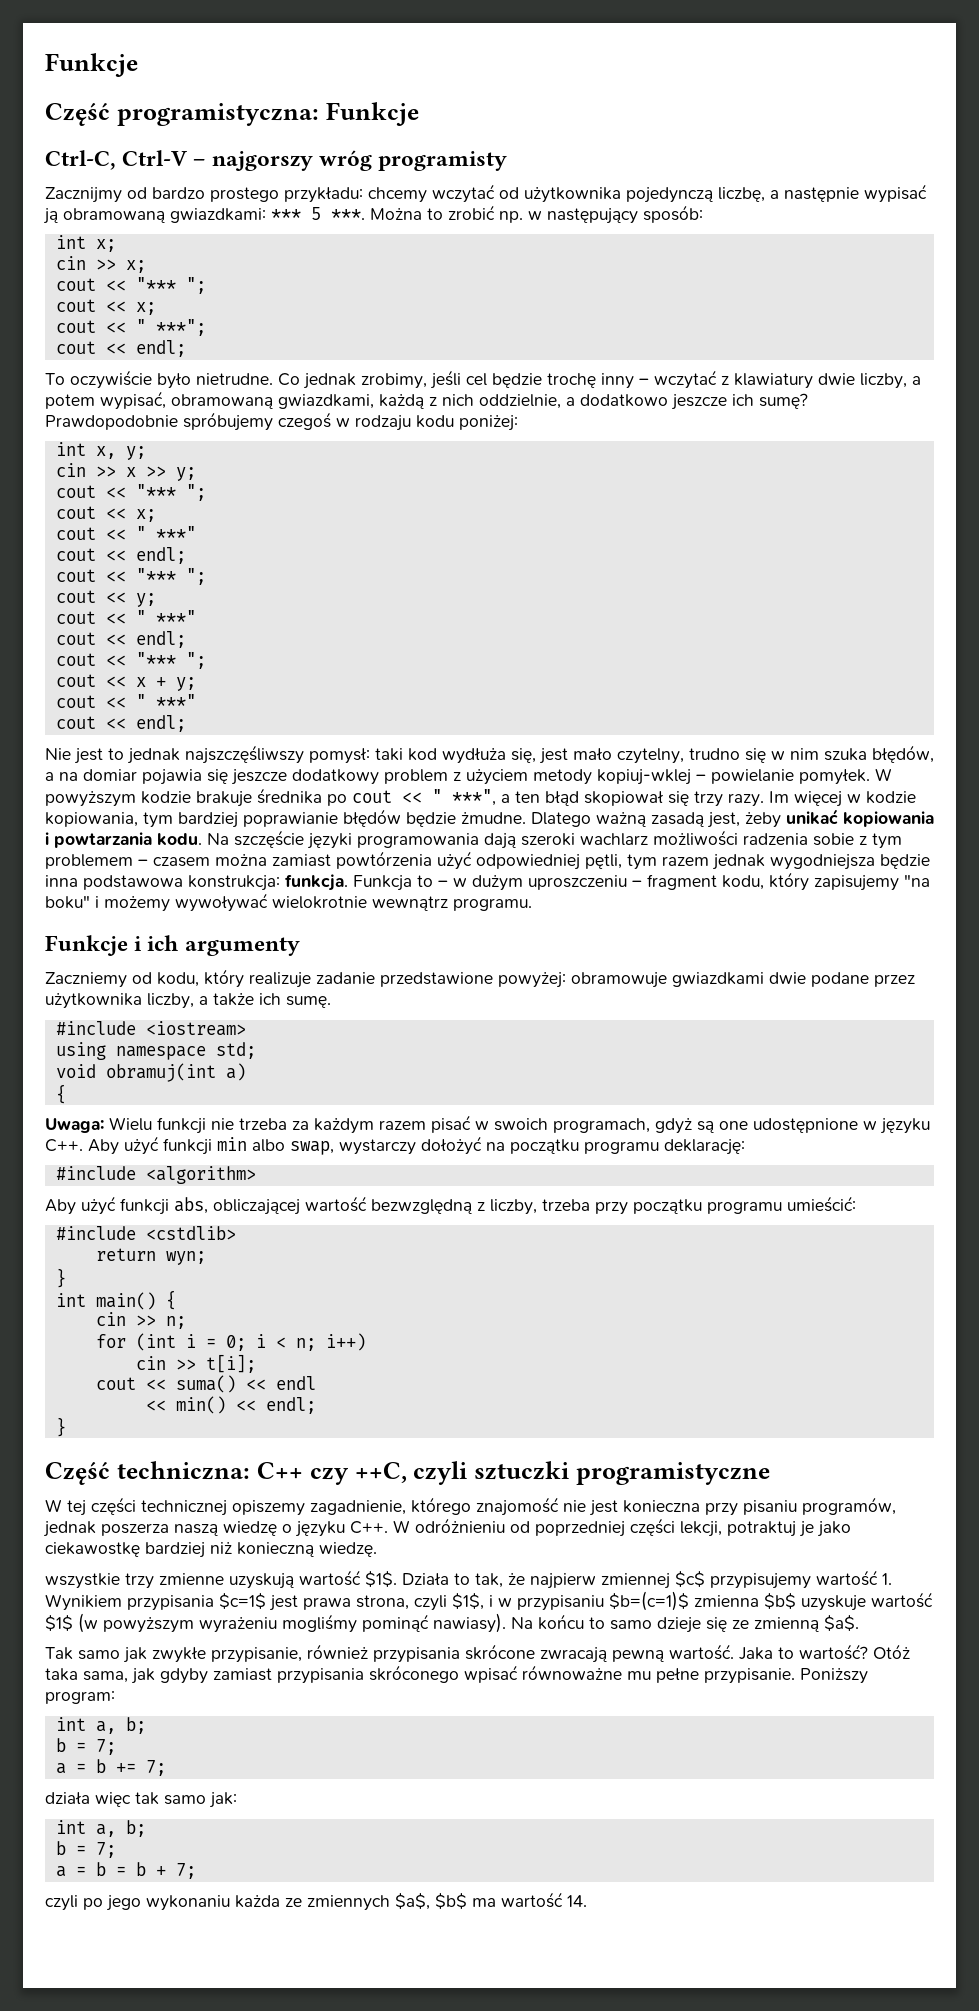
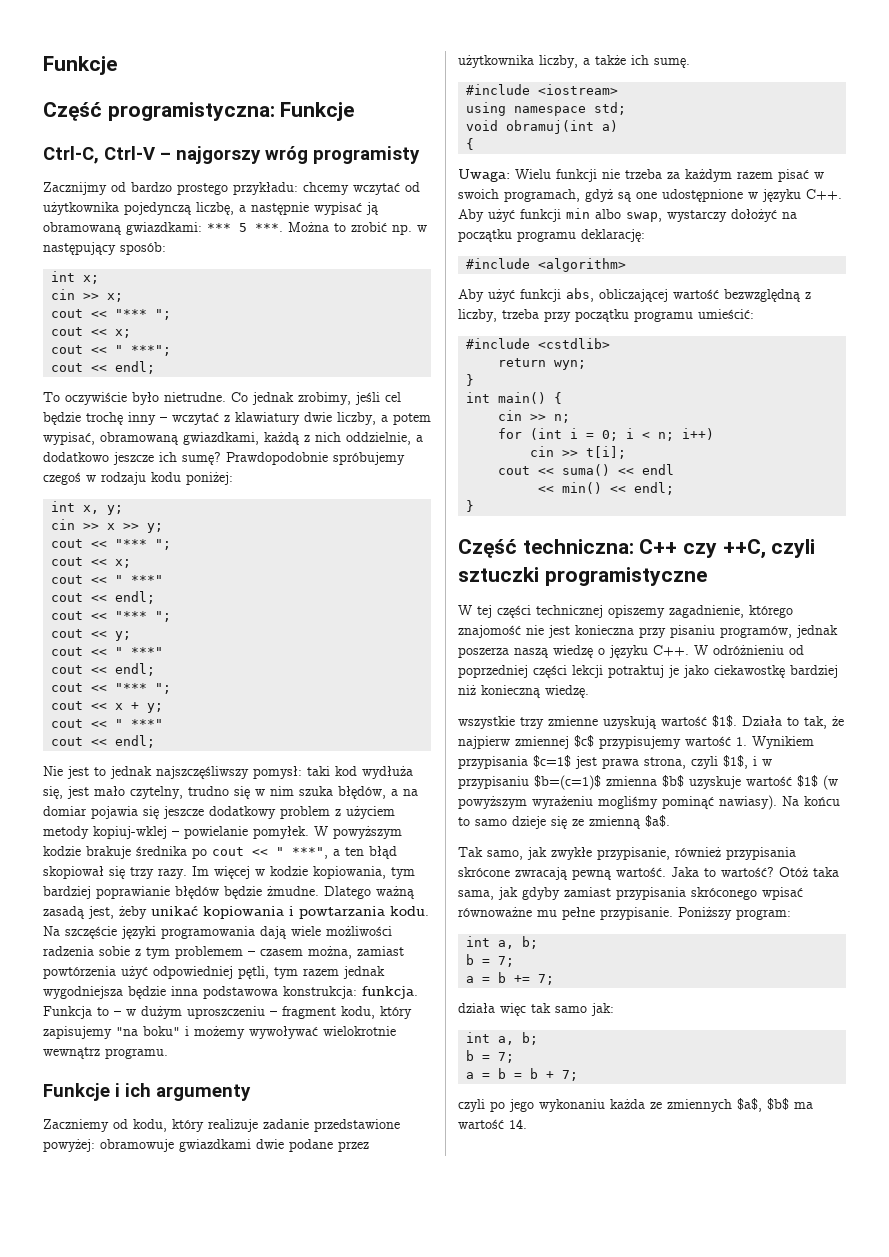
[521,833,648,846] szeroki wachlarz -> [291,926,321,936] wiele
[215,854,267,866] można -> [308,946,352,959] można,
[680,1521,722,1537] lekcji, -> [572,665,603,678] lekcji
[78,1650,120,1660] samo -> [487,850,523,860] samo,

